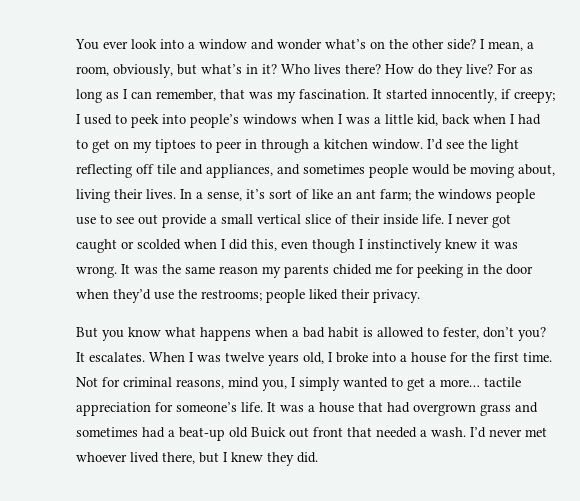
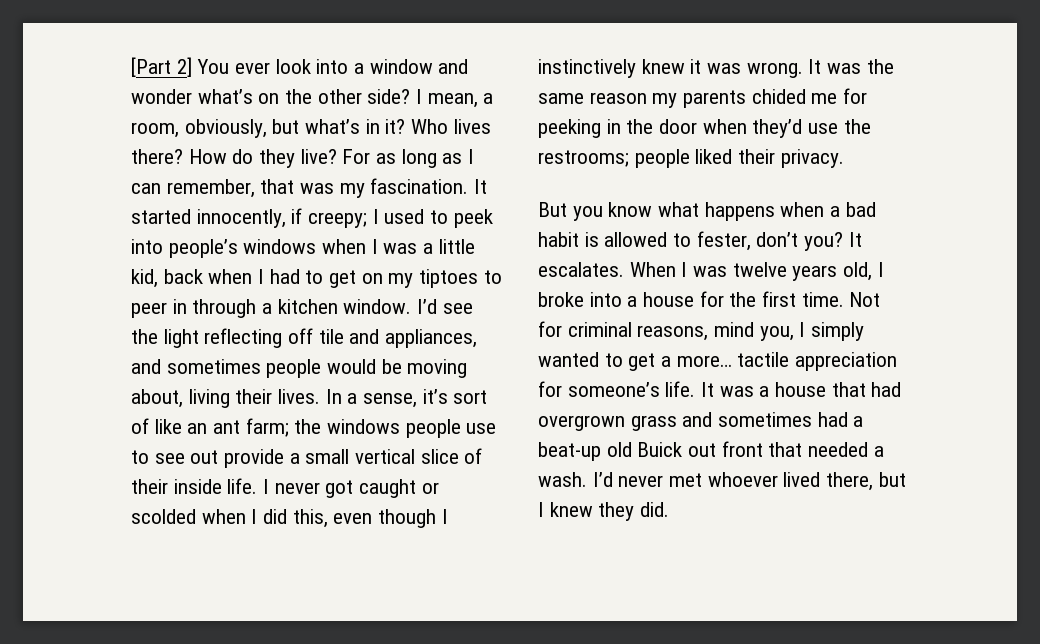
(75, 44) none -> [131,57,192,77] [Part 2]

